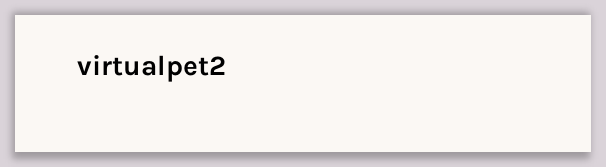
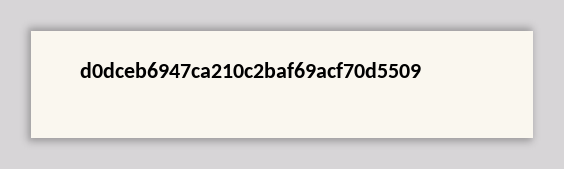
[77,55,226,82] virtualpet2 -> [80,62,421,78] d0dceb6947ca210c2baf69acf70d5509

